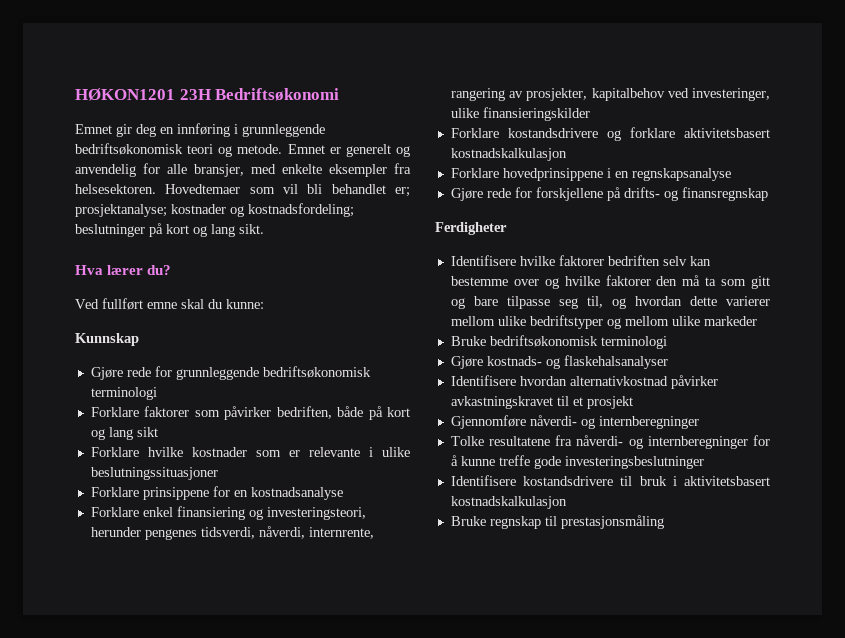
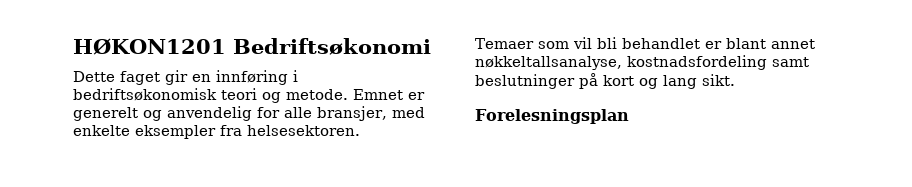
[179,89,211,100] 23H -> (226, 46) none
[75,124,156,137] Emnet gir deg -> [73,70,188,85] Dette faget gir
[242,124,325,137] grunnleggende -> (298, 76) none
[165,184,241,194] Hovedtemaer -> [475,38,534,49] // Temaer
[395,187,410,197] [75,203,354,217] er; prosjektanalyse; kostnader og kostnadsfordeling; -> [704,38,815,49] [475,55,809,70] er blant annet nøkkeltallsanalyse, kostnadsfordeling samt
[75,265,172,275] [75,298,264,310] [75,333,139,346] [90,366,371,380] [90,387,157,400] [90,406,411,420] [90,427,158,440] [90,447,411,457] [90,467,218,480] [90,486,343,500] [90,506,366,520] [90,526,374,540] [450,88,770,101] [450,107,590,121] [450,127,770,141] [450,148,567,161] [450,168,731,181] [450,187,768,201] [435,222,507,235] [450,255,711,266] [450,275,770,289] [450,296,770,309] [450,315,757,329] [450,335,667,349] [450,355,668,369] [450,375,718,389] [450,396,633,409] [450,415,699,429] [450,435,770,449] [450,455,704,469] [450,475,770,486] [450,496,567,509] [450,515,664,529] Hva lærer du? // Ved fullført emne skal du kunne: // Kunnskap // Gjøre rede for grunnleggende bedriftsøkonomisk terminologi // Forklare faktorer som påvirker bedriften, både på kort og lang sikt // Forklare hvilke kostnader som er relevante i ulike beslutningssituasjoner // Forklare prinsippene for en kostnadsanalyse // Forklare enkel finansiering og investeringsteori, herunder pengenes tidsverdi, nåverdi, internrente, rangering av prosjekter, kapitalbehov ved investeringer, ulike finansieringskilder // Forklare kostandsdrivere og forklare aktivitetsbasert kostnadskalkulasjon // Forklare hovedprinsippene i en regnskapsanalyse // Gjøre rede for forskjellene på drifts- og finansregnskap // Ferdigheter // Identifisere hvilke faktorer bedriften selv kan bestemme over og hvilke faktorer den må ta som gitt og bare tilpasse seg til, og hvordan dette varierer mellom ulike bedriftstyper og mellom ulike markeder // Bruke bedriftsøkonomisk terminologi // Gjøre kostnads- og flaskehalsanalyser // Identifisere hvordan alternativkostnad påvirker avkastningskravet til et prosjekt // Gjennomføre nåverdi- og internberegninger // Tolke resultatene fra nåverdi- og internberegninger for å kunne treffe gode investeringsbeslutninger // Identifisere kostandsdrivere til bruk i aktivitetsbasert kostnadskalkulasjon // Bruke regnskap til prestasjonsmåling -> [475,109,629,124] Forelesningsplan

